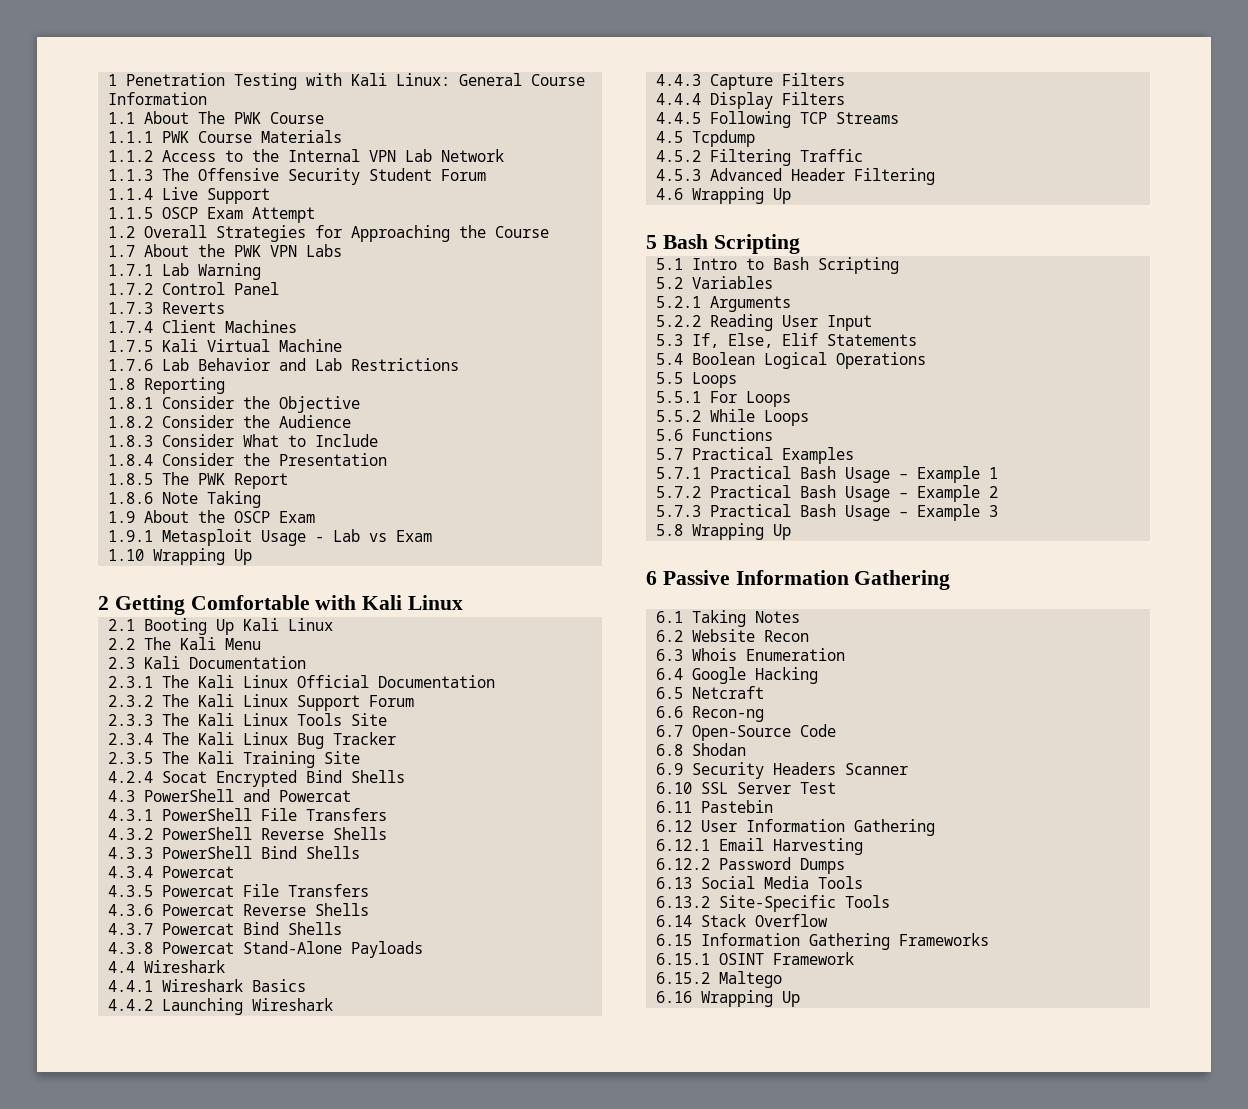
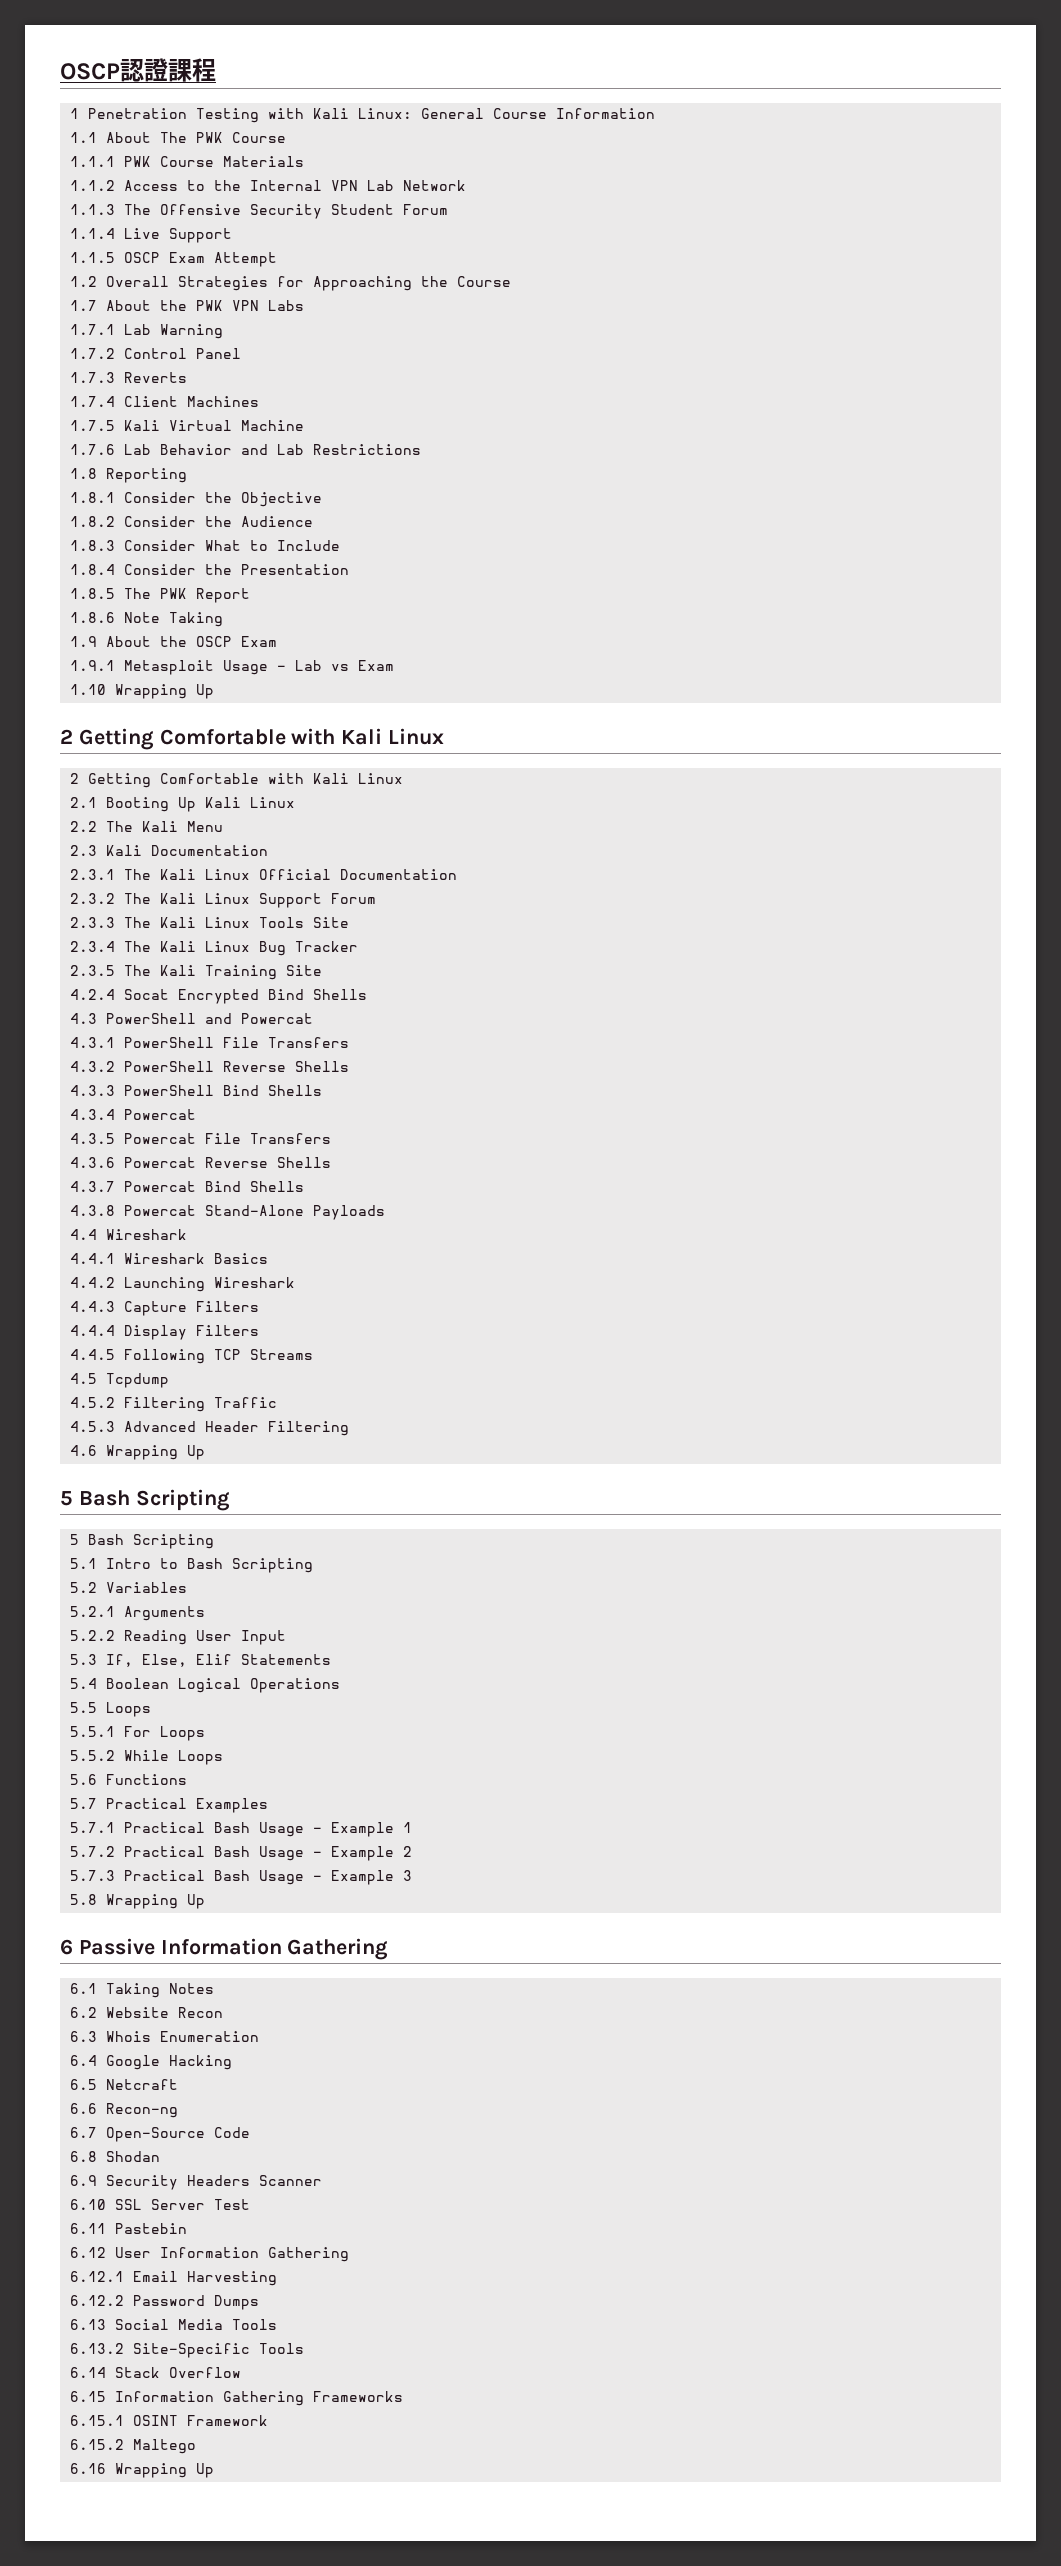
(107, 80) none -> [60,58,216,82] OSCP認證課程 //
(464, 602) none -> [70,773,404,788] // 2 Getting Comfortable with Kali Linux
(800, 244) none -> [70,1534,215,1549] // 5 Bash Scripting

